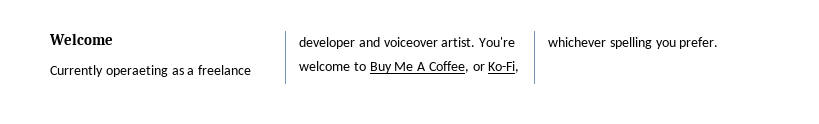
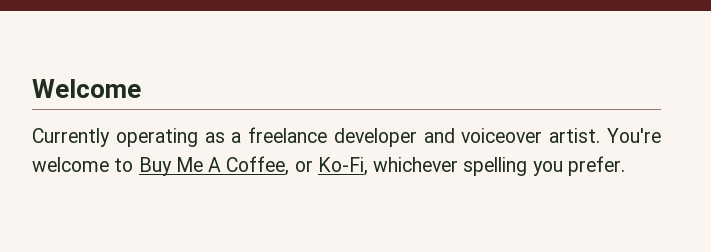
[105,65,168,77] operaeting -> [115,128,198,147] operating

